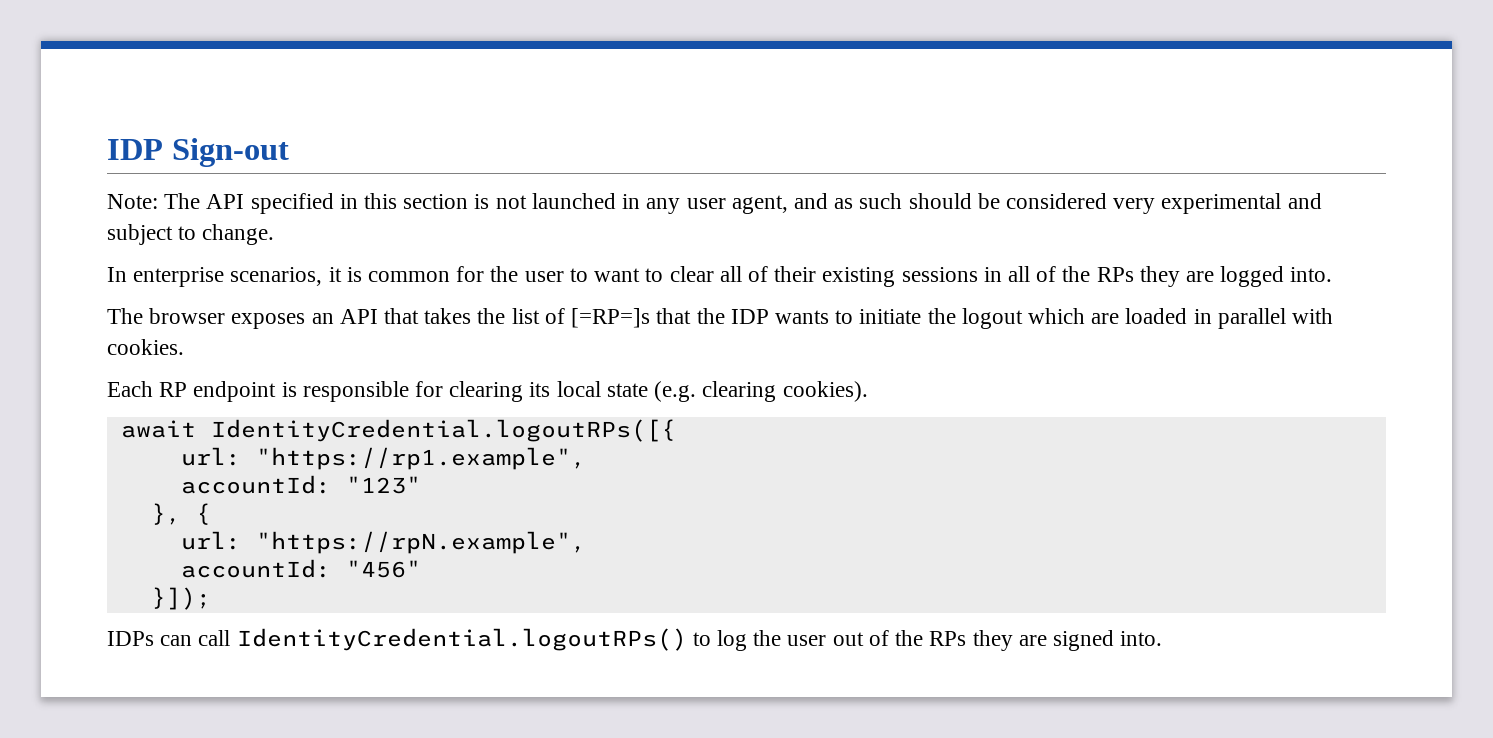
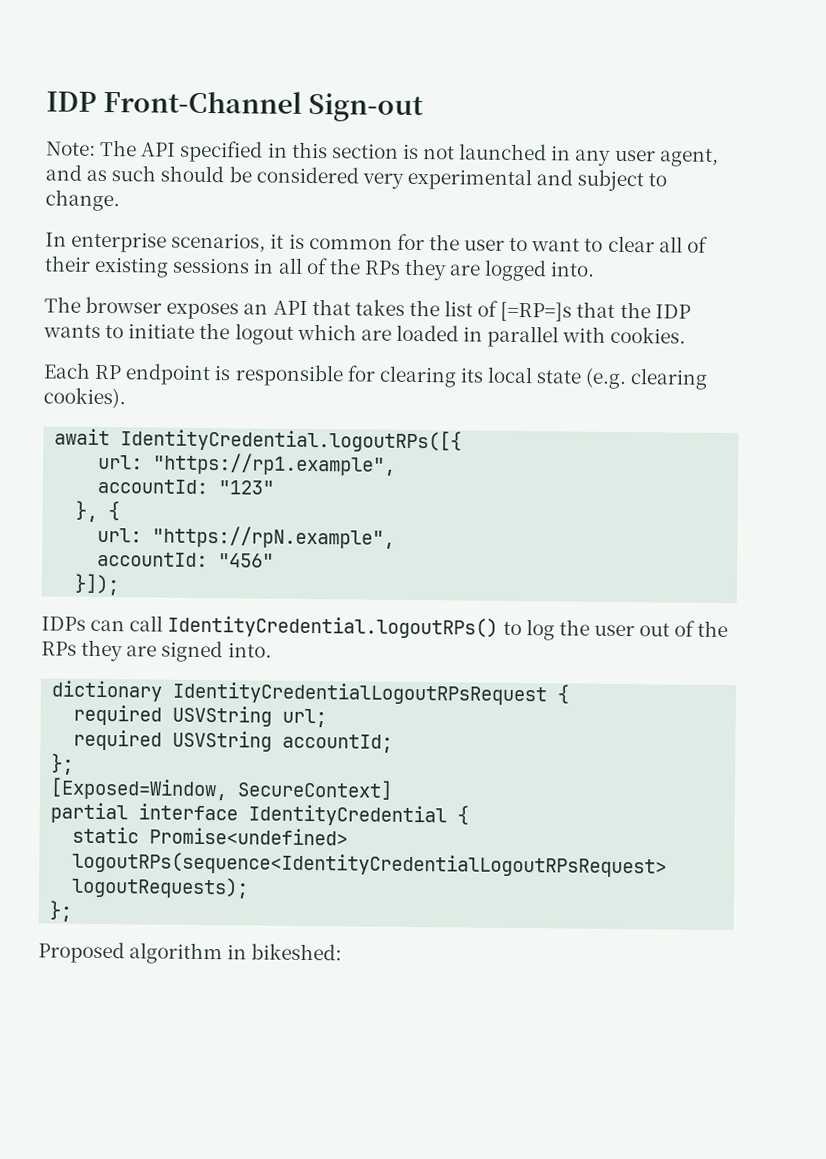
[107,139,163,160] IDP -> [46,90,303,114] IDP Front-Channel
(1163, 638) none -> [51,680,570,706] [73,704,328,728] [73,729,394,753] [51,753,75,775] [50,777,394,801] [50,802,470,827] [72,826,349,846] [72,851,668,878] [71,876,250,899] [49,900,73,922] [38,941,343,965] // dictionary IdentityCredentialLogoutRPsRequest { // required USVString url; // required USVString accountId; // }; // [Exposed=Window, SecureContext] // partial interface IdentityCredential { // static Promise<undefined> logoutRPs(sequence<IdentityCredentialLogoutRPsRequest> logoutRequests); // }; // Proposed algorithm in bikeshed:

